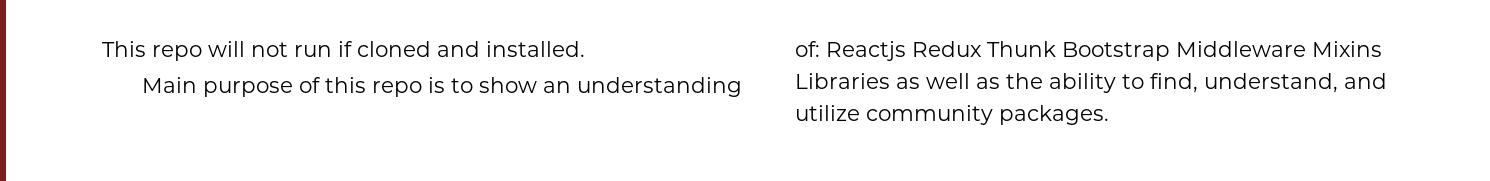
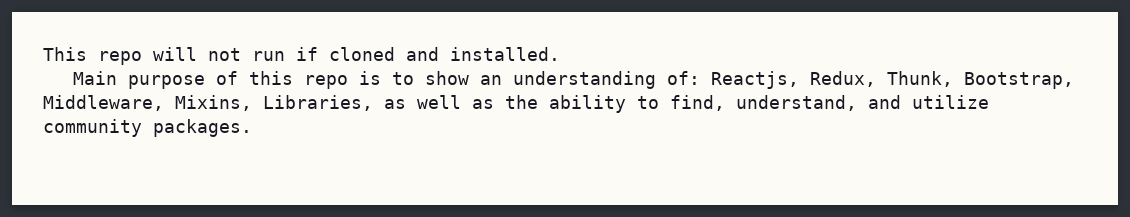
[826,41,1382,61] [795,73,890,89] Reactjs Redux Thunk Bootstrap Middleware Mixins Libraries -> [711,71,1075,89] [43,95,373,111] Reactjs, Redux, Thunk, Bootstrap, Middleware, Mixins, Libraries,

